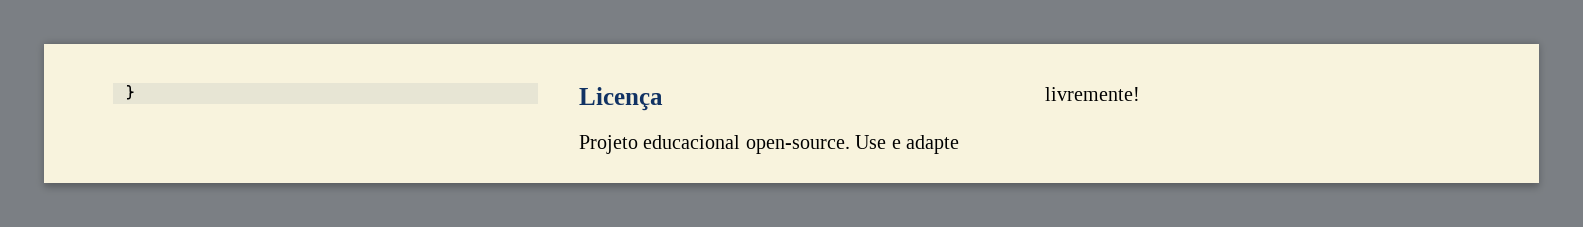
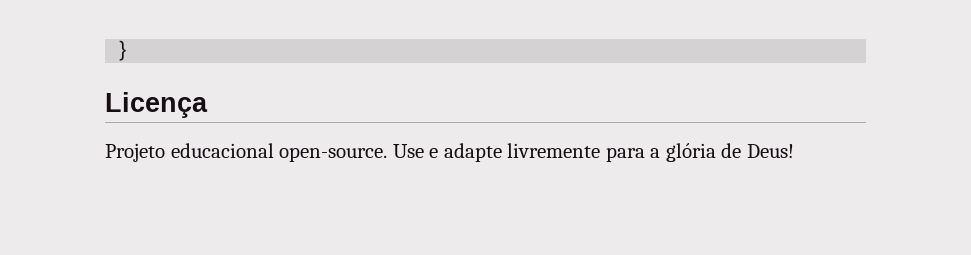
[1045,87,1140,101] livremente! -> [507,143,794,162] livremente para a glória de Deus!

